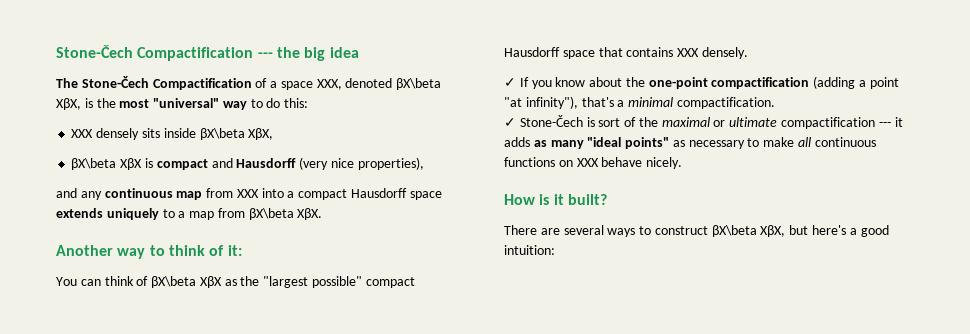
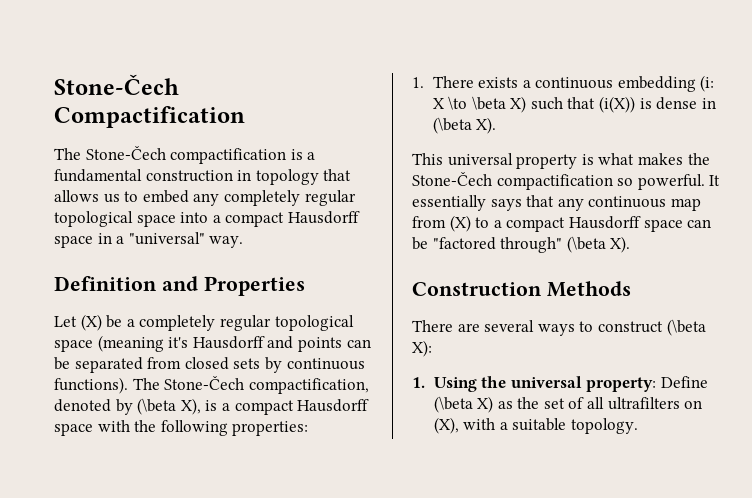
[56,45,359,61] [56,76,442,90] [56,98,309,110] [71,128,274,140] [71,157,424,170] [56,188,259,200] Stone-Čech Compactification --- the big idea // The Stone-Čech Compactification of a space XXX, denoted βX\beta XβX, is the most "universal" way to do this: // XXX densely sits inside βX\beta XβX, // βX\beta XβX is compact and Hausdorff (very nice properties), // and any continuous map from XXX -> [54,74,179,95] [54,106,245,128] [54,146,316,164] [54,169,352,185] [54,190,356,206] [54,211,176,227] Stone-Čech Compactification // The Stone-Čech compactification is a fundamental construction in topology that allows us to embed any completely regular topological space
[56,208,323,220] [56,245,242,259] [56,276,415,288] [504,47,748,59] [504,76,899,89] [504,96,775,109] [504,115,903,129] [504,137,876,149] [504,157,683,169] [504,194,607,205] extends uniquely to a map from βX\beta XβX. // Another way to think of it: // You can think of βX\beta XβX as the "largest possible" compact Hausdorff space that contains XXX densely. // ✓ If you know about the one-point compactification (adding a point "at infinity"), that's a minimal compactification. // ✓ Stone-Čech is sort of the maximal or ultimate compactification --- it adds as many "ideal points" as necessary to make all continuous functions on XXX behave nicely. // How is it built? -> [97,232,244,248] [54,276,305,296] [54,314,354,331] [54,335,371,352] [54,357,365,373] [54,376,369,394] [54,398,370,415] [54,420,309,436] [412,75,715,92] [432,96,716,113] [432,117,497,134] [412,153,710,169] [412,172,721,190] [412,195,701,211] [412,215,712,232] [412,236,631,253] [412,281,631,297] in a "universal" way. // Definition and Properties // Let (X) be a completely regular topological space (meaning it's Hausdorff and points can be separated from closed sets by continuous functions). The Stone-Čech compactification, denoted by (\beta X), is a compact Hausdorff space with the following properties: // 1. There exists a continuous embedding (i: X \to \beta X) such that (i(X)) is dense in (\beta X). // This universal property is what makes the Stone-Čech compactification so powerful. It essentially says that any continuous map from (X) to a compact Hausdorff space can be "factored through" (\beta X). // Construction Methods
[711,225,889,237] [504,245,555,255] βX\beta XβX, but here's a good intuition: -> [666,319,706,336] [412,340,432,357] [412,376,708,392] [433,396,703,413] [433,417,638,434] (\beta X): // 1. Using the universal property: Define (\beta X) as the set of all ultrafilters on (X), with a suitable topology.

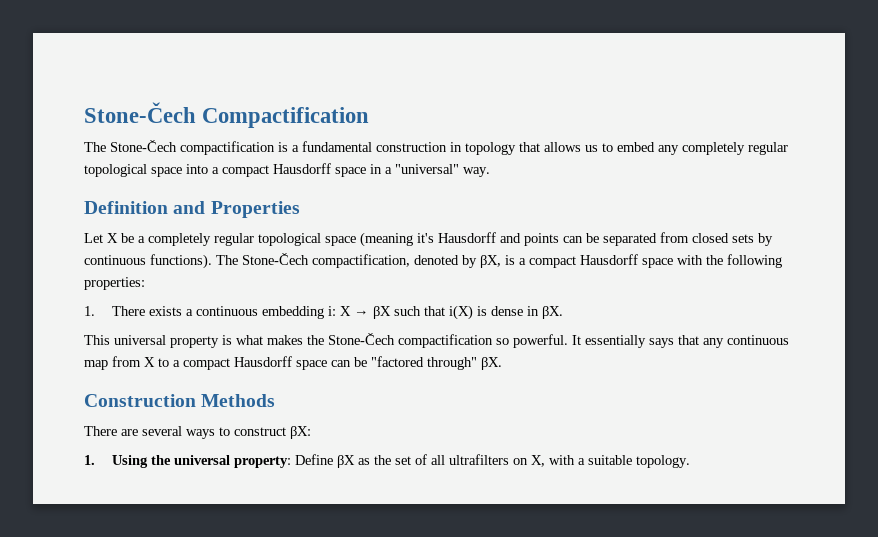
[80,314,102,331] (X) -> [107,233,118,243] X
[137,398,201,415] (\beta X), -> [480,255,501,268] βX,
[700,75,715,92] [432,96,527,113] (i: X \to \beta X) -> [328,306,392,319] i: X → βX
[599,96,636,113] (i(X)) -> [449,305,474,320] i(X)
[432,117,497,134] (\beta X). -> [542,306,564,319] βX.
[449,215,471,232] (X) -> [144,357,155,367] X
[566,236,631,253] (\beta X). -> [481,357,502,370] βX.
[666,319,706,336] [412,340,432,357] (\beta X): -> [290,426,311,439] βX:
[433,396,494,413] (\beta X) -> [337,455,356,468] βX
[433,417,459,434] (X), -> [531,455,546,467] X,

